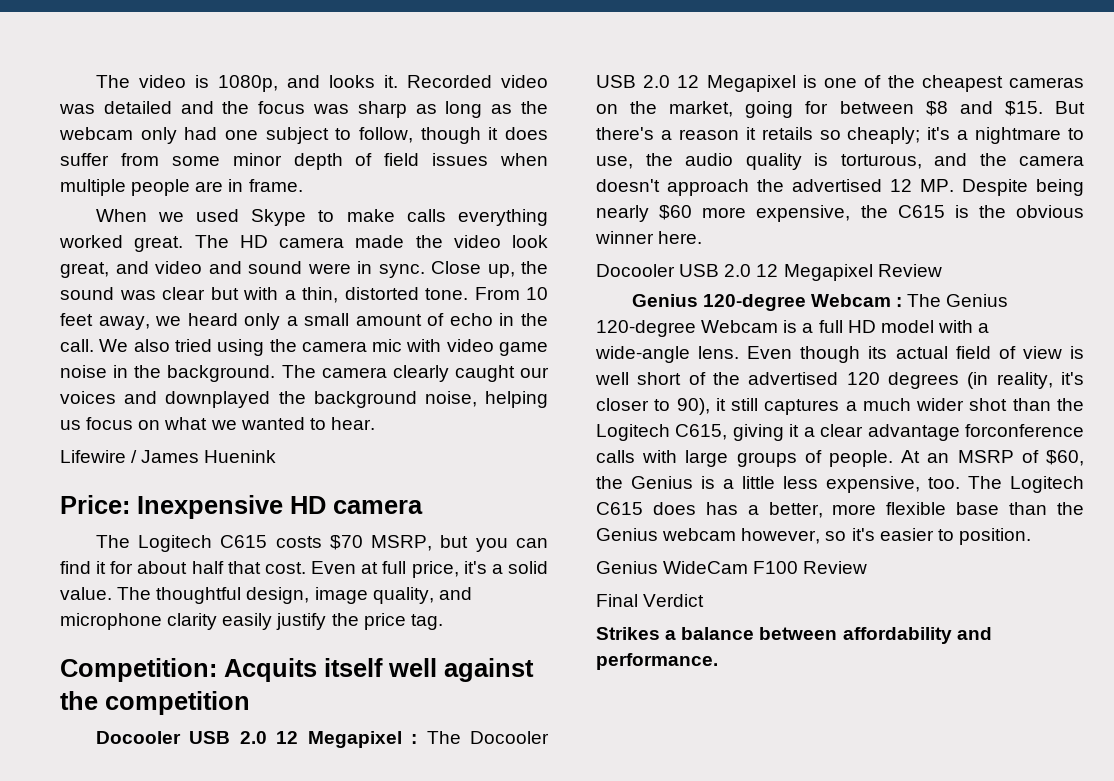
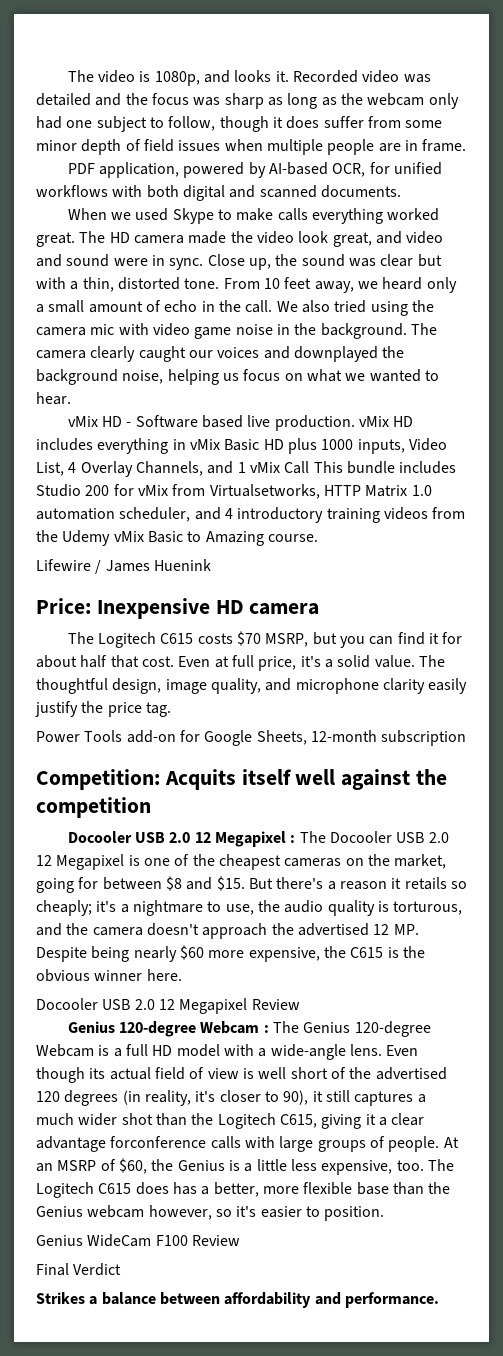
(303, 185) none -> [67,162,442,178] [36,185,401,201] // PDF application, powered by AI-based OCR, for unified workflows with both digital and scanned documents.
(375, 423) none -> [67,415,414,431] [36,438,447,454] [36,461,457,477] [36,484,432,499] [36,507,466,523] [36,530,318,546] // vMix HD - Software based live production. vMix HD includes everything in vMix Basic HD plus 1000 inputs, Video List, 4 Overlay Channels, and 1 vMix Call This bundle includes Studio 200 for vMix from Virtualsetworks, HTTP Matrix 1.0 automation scheduler, and 4 introductory training videos from the Udemy vMix Basic to Amazing course.
(443, 622) none -> [36,730,467,746] // Power Tools add-on for Google Sheets, 12-month subscription

